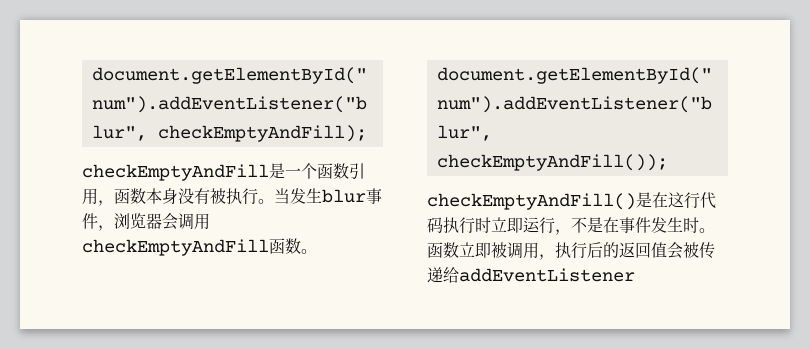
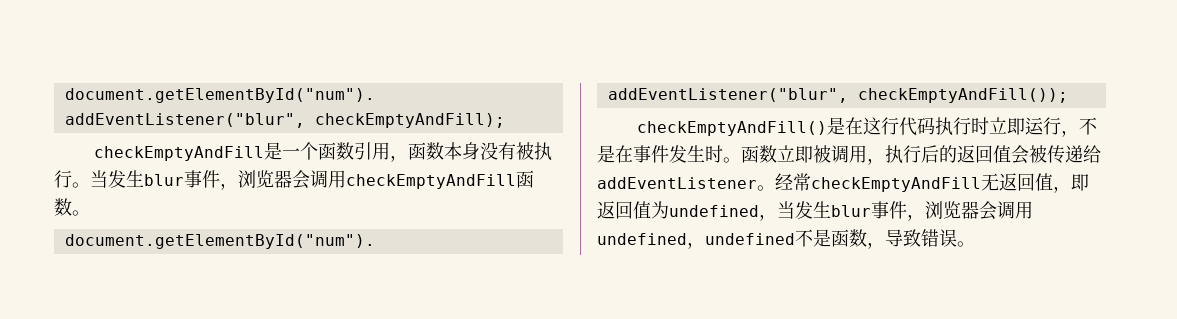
(635, 275) none -> [757,173,1089,193] [597,201,1033,221] [597,229,975,249] 。经常checkEmptyAndFill无返回值，即返回值为undefined，当发生blur事件，浏览器会调用undefined，undefined不是函数，导致错误。

